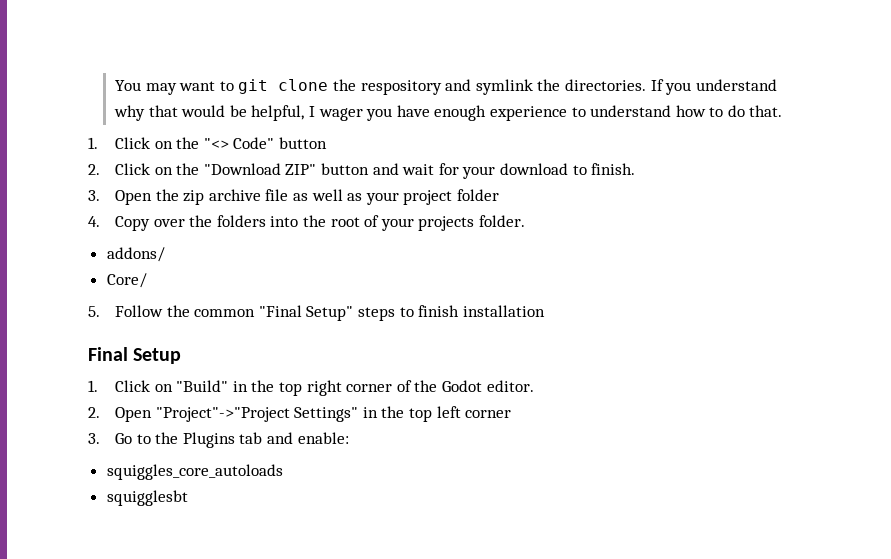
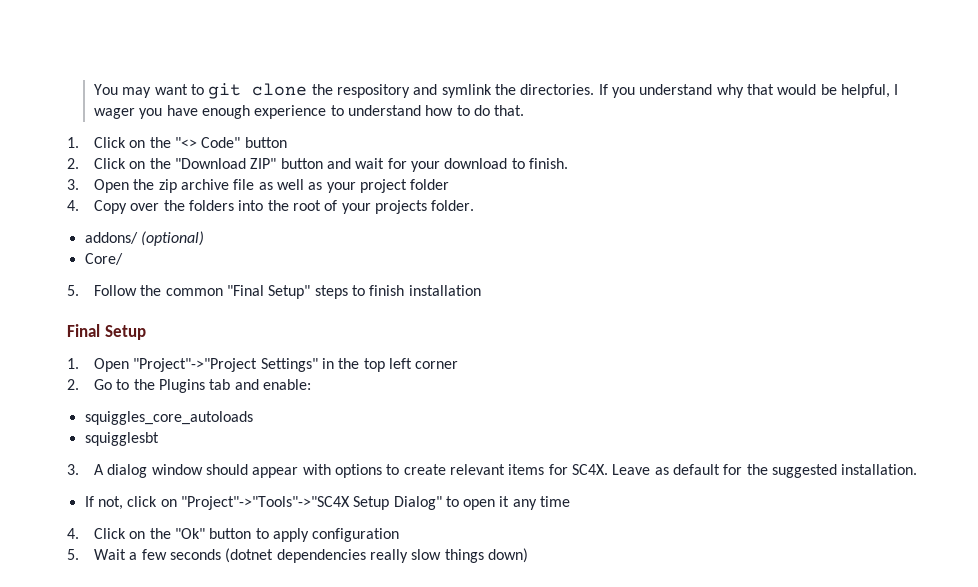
(165, 254) none -> [140,231,204,246] (optional)
[115,380,534,396] [88,407,100,418] Click on "Build" in the top right corner of the Godot editor. // 2. -> (79, 363) none
[88,433,100,444] 3. -> [67,379,79,390] 2.
(188, 498) none -> [67,464,918,478] [84,496,571,510] [67,528,400,542] [67,548,529,563] // 3. A dialog window should appear with options to create relevant items for SC4X. Leave as default for the suggested installation. // If not, click on "Project"->"Tools"->"SC4X Setup Dialog" to open it any time // 4. Click on the "Ok" button to apply configuration // 5. Wait a few seconds (dotnet dependencies really slow things down)

